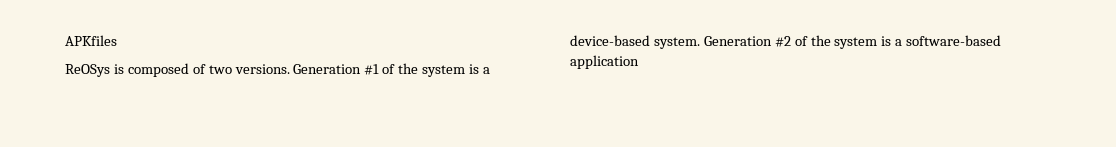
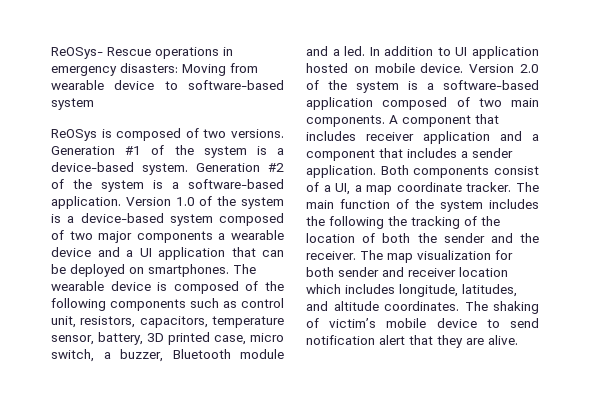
[65,35,117,46] APKfiles -> [51,47,233,59] [51,63,258,76] [51,80,284,90] [51,98,94,110] ReOSys- Rescue operations in emergency disasters: Moving from wearable device to software-based system
[570,55,639,69] application -> [51,196,284,209] [51,213,284,226] [51,230,284,243] [51,247,284,260] [51,264,256,277] [51,281,284,294] [51,298,284,311] [51,316,284,328] [51,332,284,345] [51,349,284,362] [306,46,539,59] [306,63,539,73] [306,80,539,93] [306,97,539,110] [306,114,499,127] [306,131,539,144] [306,148,513,161] [306,165,539,178] [306,182,539,195] [306,199,539,212] [306,216,500,229] [306,233,539,243] [306,250,513,263] [306,267,508,277] [306,284,517,297] [306,301,539,314] [306,318,539,328] [306,335,518,348] application. Version 1.0 of the system is a device-based system composed of two major components a wearable device and a UI application that can be deployed on smartphones. The wearable device is composed of the following components such as control unit, resistors, capacitors, temperature sensor, battery, 3D printed case, micro switch, a buzzer, Bluetooth module and a led. In addition to UI application hosted on mobile device. Version 2.0 of the system is a software-based application composed of two main components. A component that includes receiver application and a component that includes a sender application. Both components consist of a UI, a map coordinate tracker. The main function of the system includes the following the tracking of the location of both the sender and the receiver. The map visualization for both sender and receiver location which includes longitude, latitudes, and altitude coordinates. The shaking of victim’s mobile device to send notification alert that they are alive.

